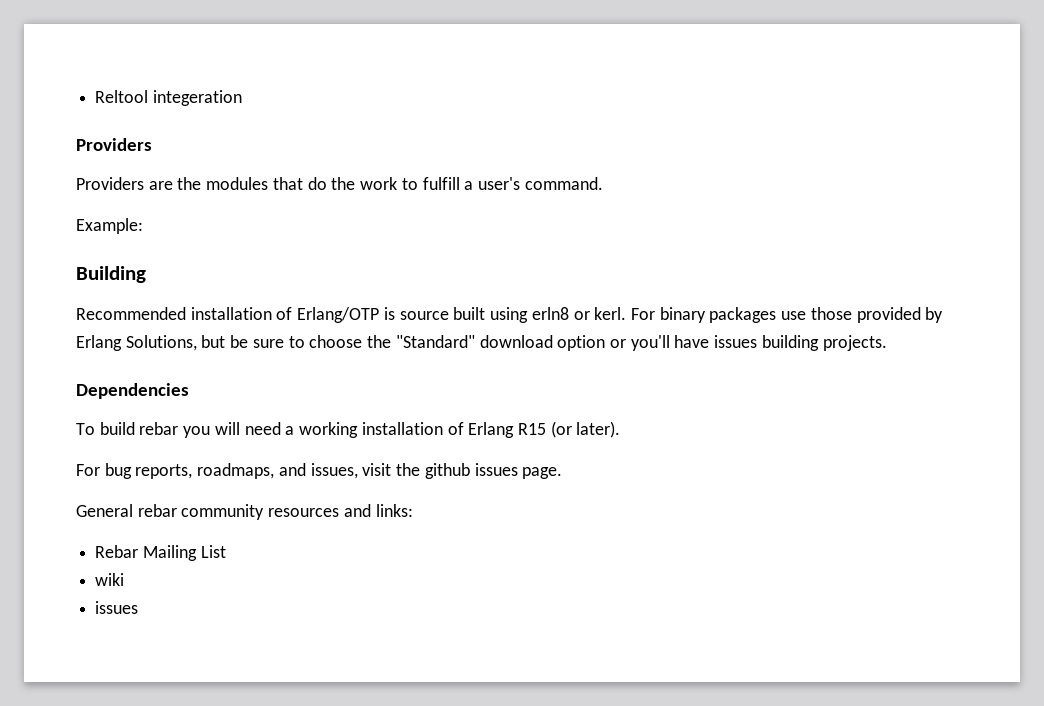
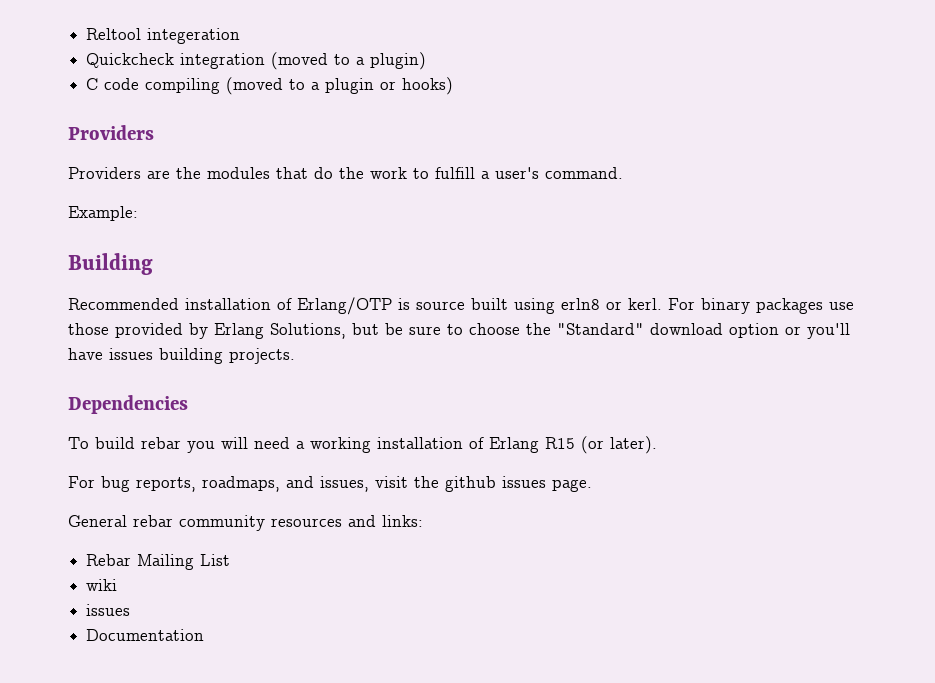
(242, 98) none -> [86,52,427,70] [86,77,454,95] // Quickcheck integration (moved to a plugin) // C code compiling (moved to a plugin or hooks)
(139, 607) none -> [86,629,205,641] // Documentation

